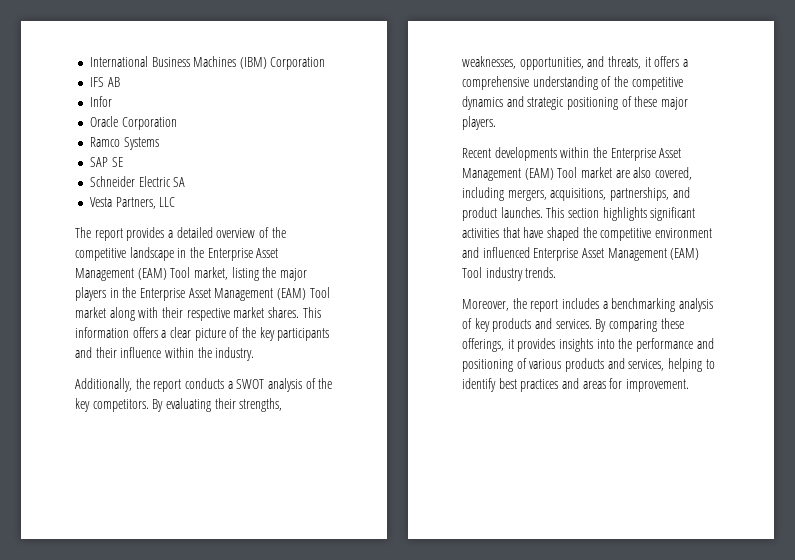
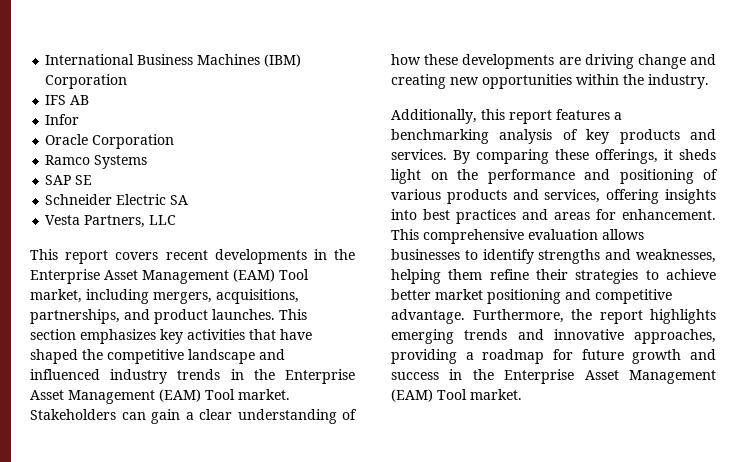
[75,227,286,241] [75,247,174,261] The report provides a detailed overview of the competitive landscape -> [30,249,307,264] This report covers recent developments
[231,267,307,281] [75,287,330,301] [75,307,321,321] [75,327,330,341] [75,347,255,361] [75,378,333,392] [75,398,283,412] [462,56,688,70] [462,76,683,90] [462,96,688,110] [462,116,496,130] [462,147,682,161] [462,167,692,181] listing the major players in the Enterprise Asset Management (EAM) Tool market along with their respective market shares. This information offers a clear picture of the key participants and their influence within the industry. // Additionally, the report conducts a SWOT analysis of the key competitors. By evaluating their strengths, weaknesses, opportunities, and threats, it offers a comprehensive understanding of the competitive dynamics and strategic positioning of these major players. // Recent developments within the Enterprise Asset Management (EAM) Tool market are also covered, -> (82, 296) none
[602,207,696,221] highlights significant -> [80,329,183,344] emphasizes key
[654,228,712,238] environment -> [188,349,255,364] landscape
[533,248,700,261] [462,267,557,281] [462,298,599,312] Enterprise Asset Management (EAM) Tool industry trends. // Moreover, the report includes -> [110,369,355,384] [30,389,290,404] [30,409,357,424] [391,54,716,69] [391,74,709,89] [391,109,610,124] industry trends in the Enterprise Asset Management (EAM) Tool market. Stakeholders can gain a clear understanding of how these developments are driving change and creating new opportunities within the industry. // Additionally, this report features
[517,338,615,352] provides insights into -> [679,149,716,160] [391,169,448,184] sheds light on
[667,358,715,372] [462,378,496,392] helping to identify -> [606,189,716,204] [391,209,417,220] offering insights into
[625,379,689,392] improvement. -> [622,209,716,220] [391,229,644,244] [391,249,716,264] [391,269,716,284] [391,289,672,304] [391,309,716,324] [391,329,716,344] [391,349,716,364] [391,369,716,384] [391,389,522,402] enhancement. This comprehensive evaluation allows businesses to identify strengths and weaknesses, helping them refine their strategies to achieve better market positioning and competitive advantage. Furthermore, the report highlights emerging trends and innovative approaches, providing a roadmap for future growth and success in the Enterprise Asset Management (EAM) Tool market.

